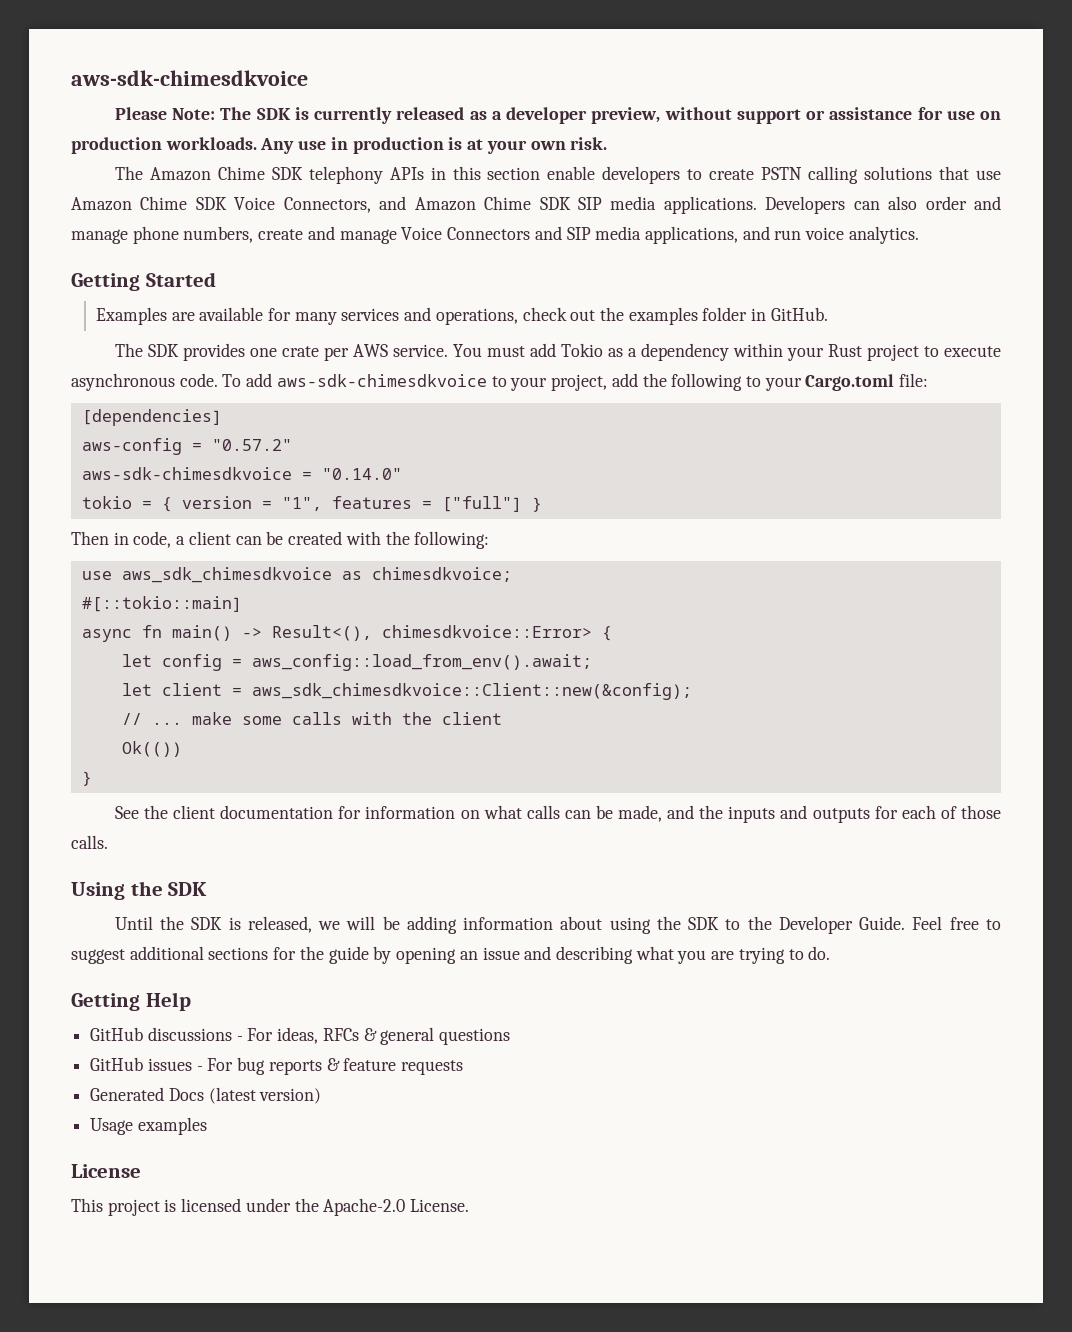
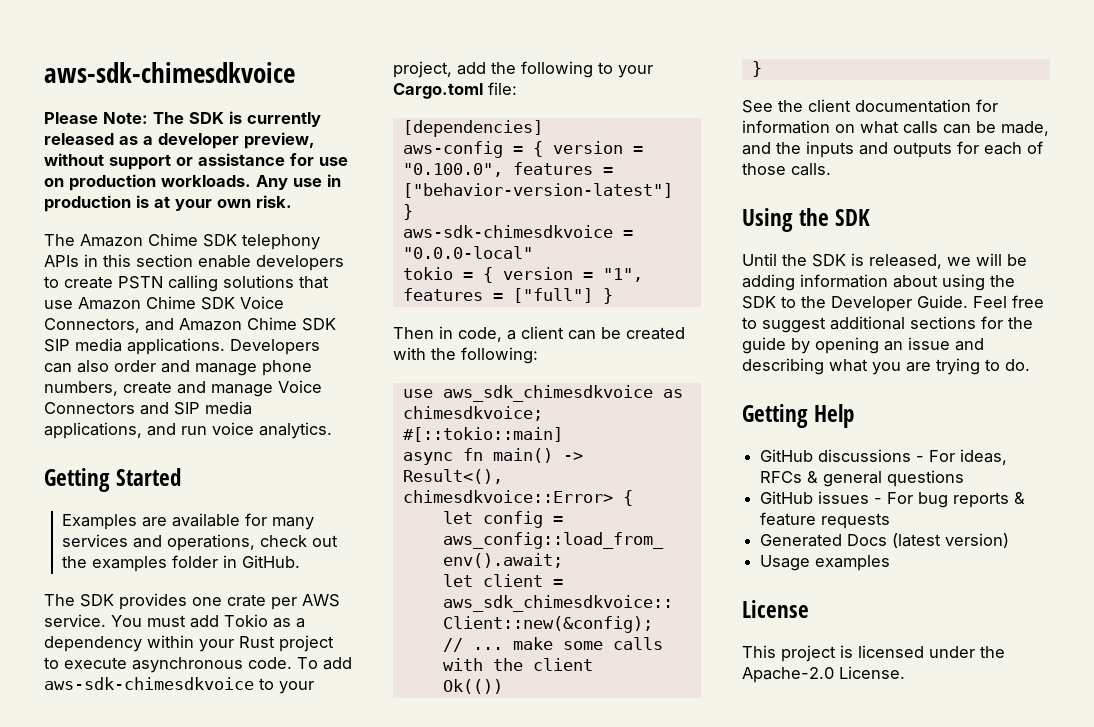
[211,439,292,451] "0.57.2" -> [532,141,643,157] [402,162,613,177] [402,183,673,198] [402,204,413,220] { version = "0.100.0", features = ["behavior-version-latest"] }
[321,468,402,480] "0.14.0" -> [402,246,533,259] "0.0.0-local"

